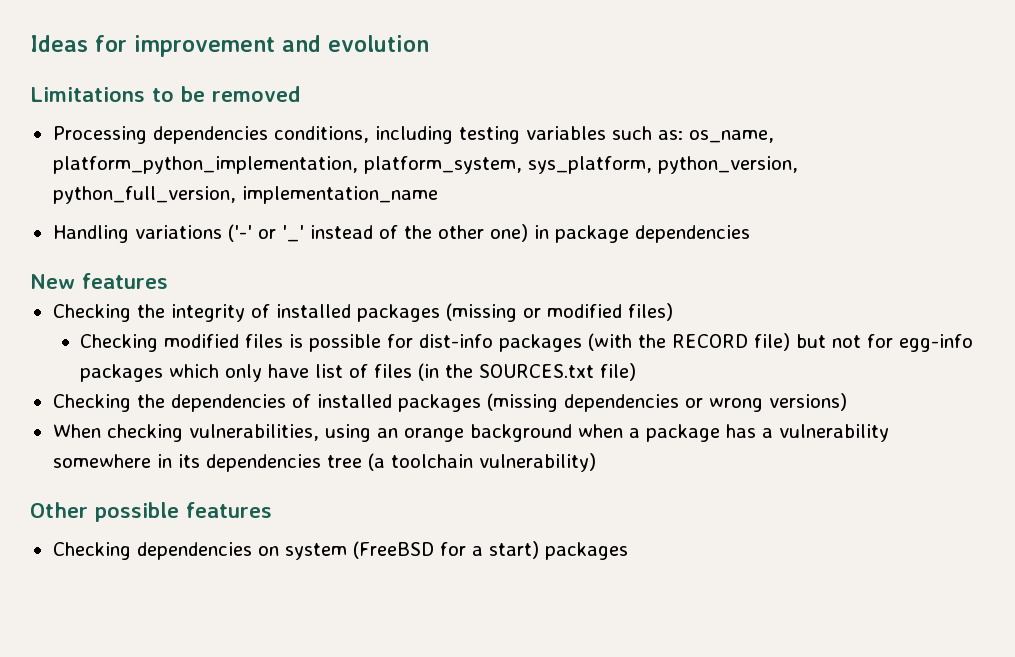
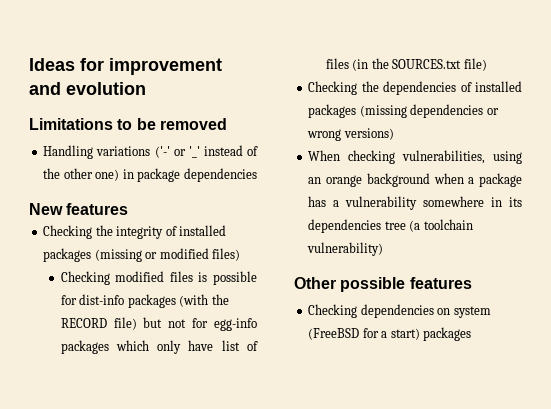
[52,126,774,144] [52,156,798,174] [52,186,438,204] // Processing dependencies conditions, including testing variables such as: os_name, platform_python_implementation, platform_system, sys_platform, python_version, python_full_version, implementation_name -> (227, 124) none

